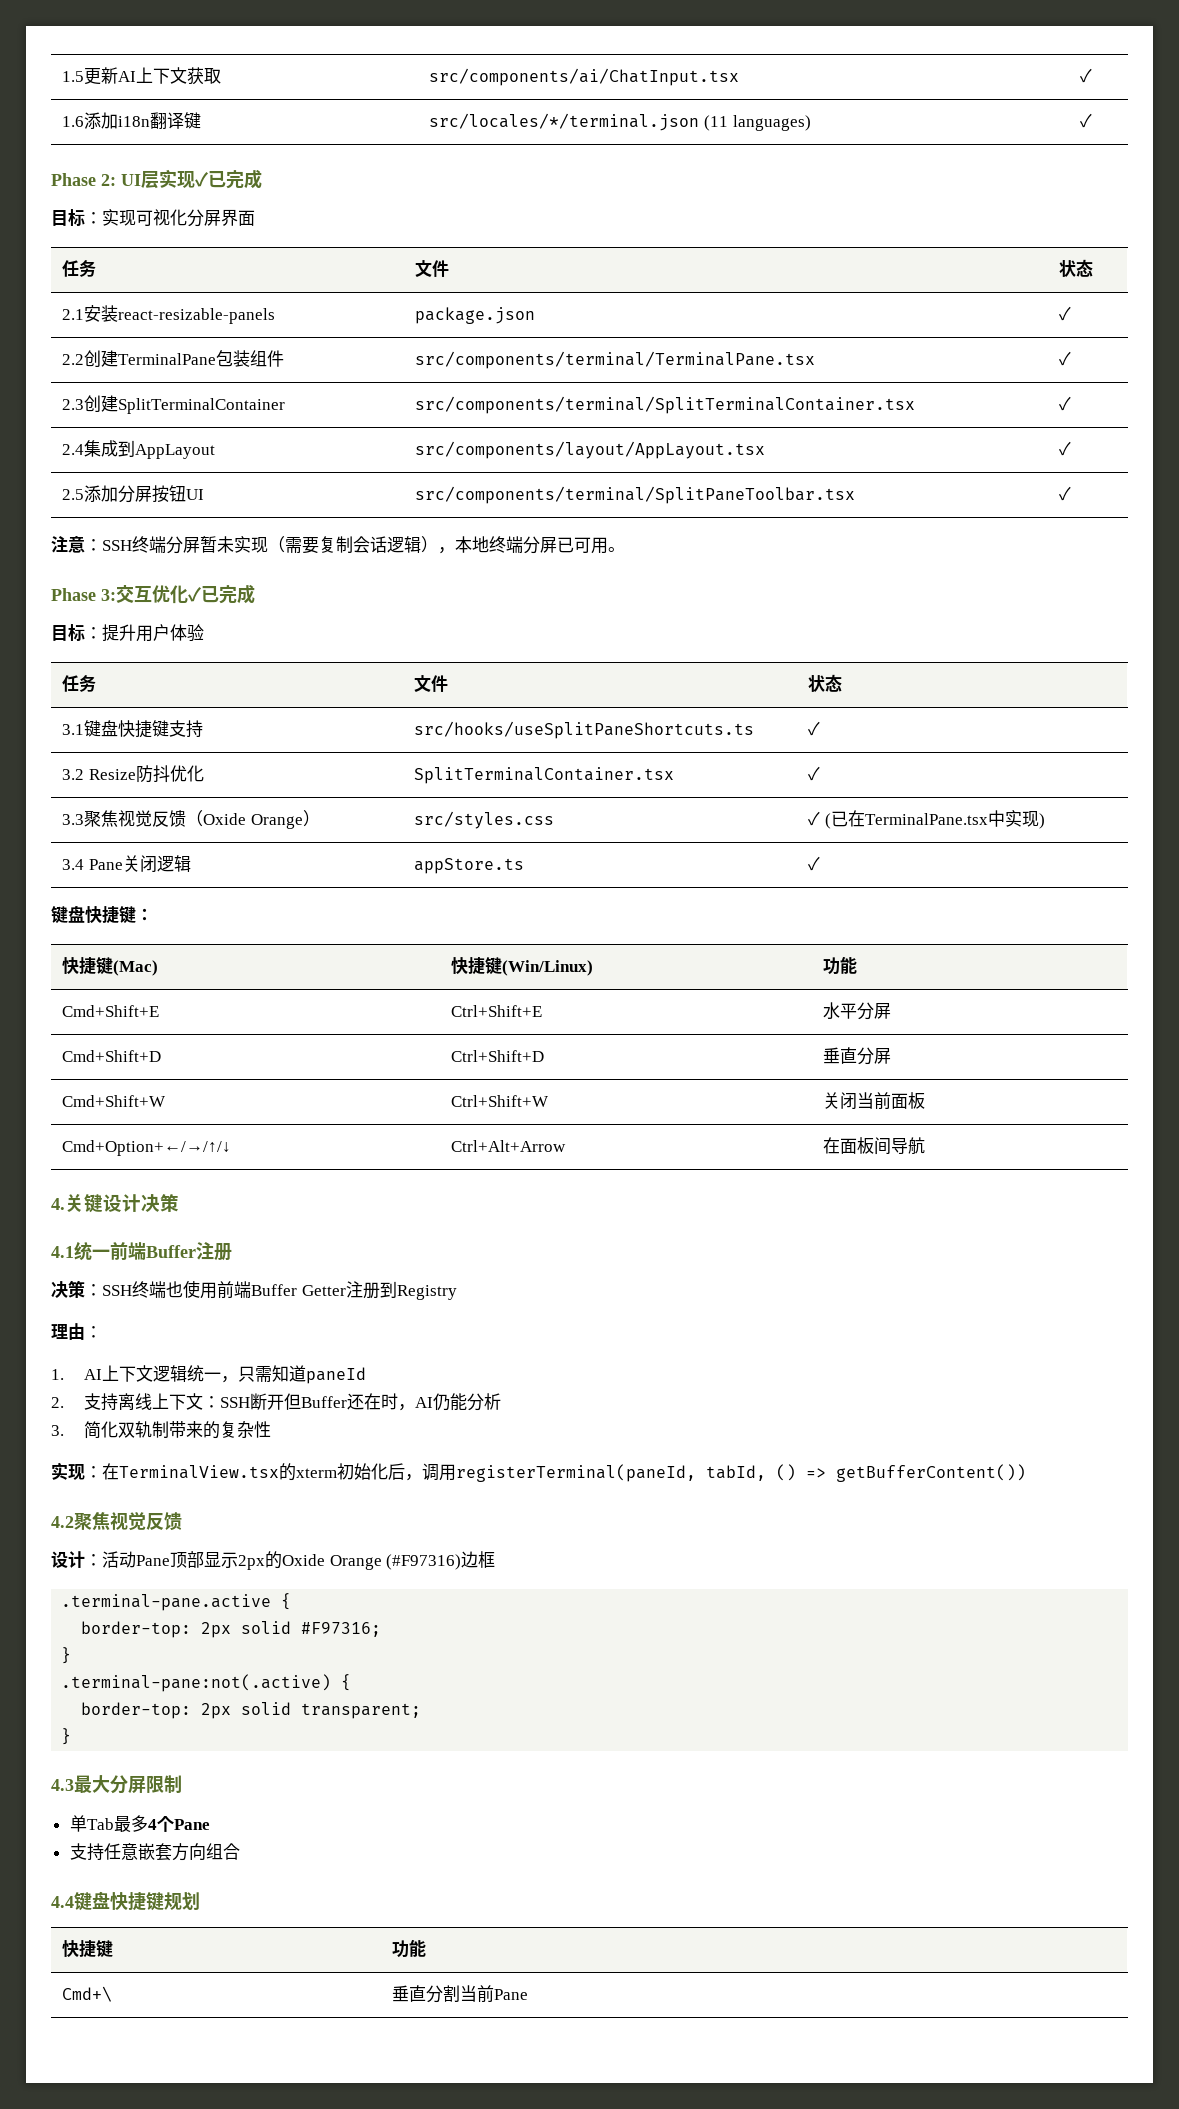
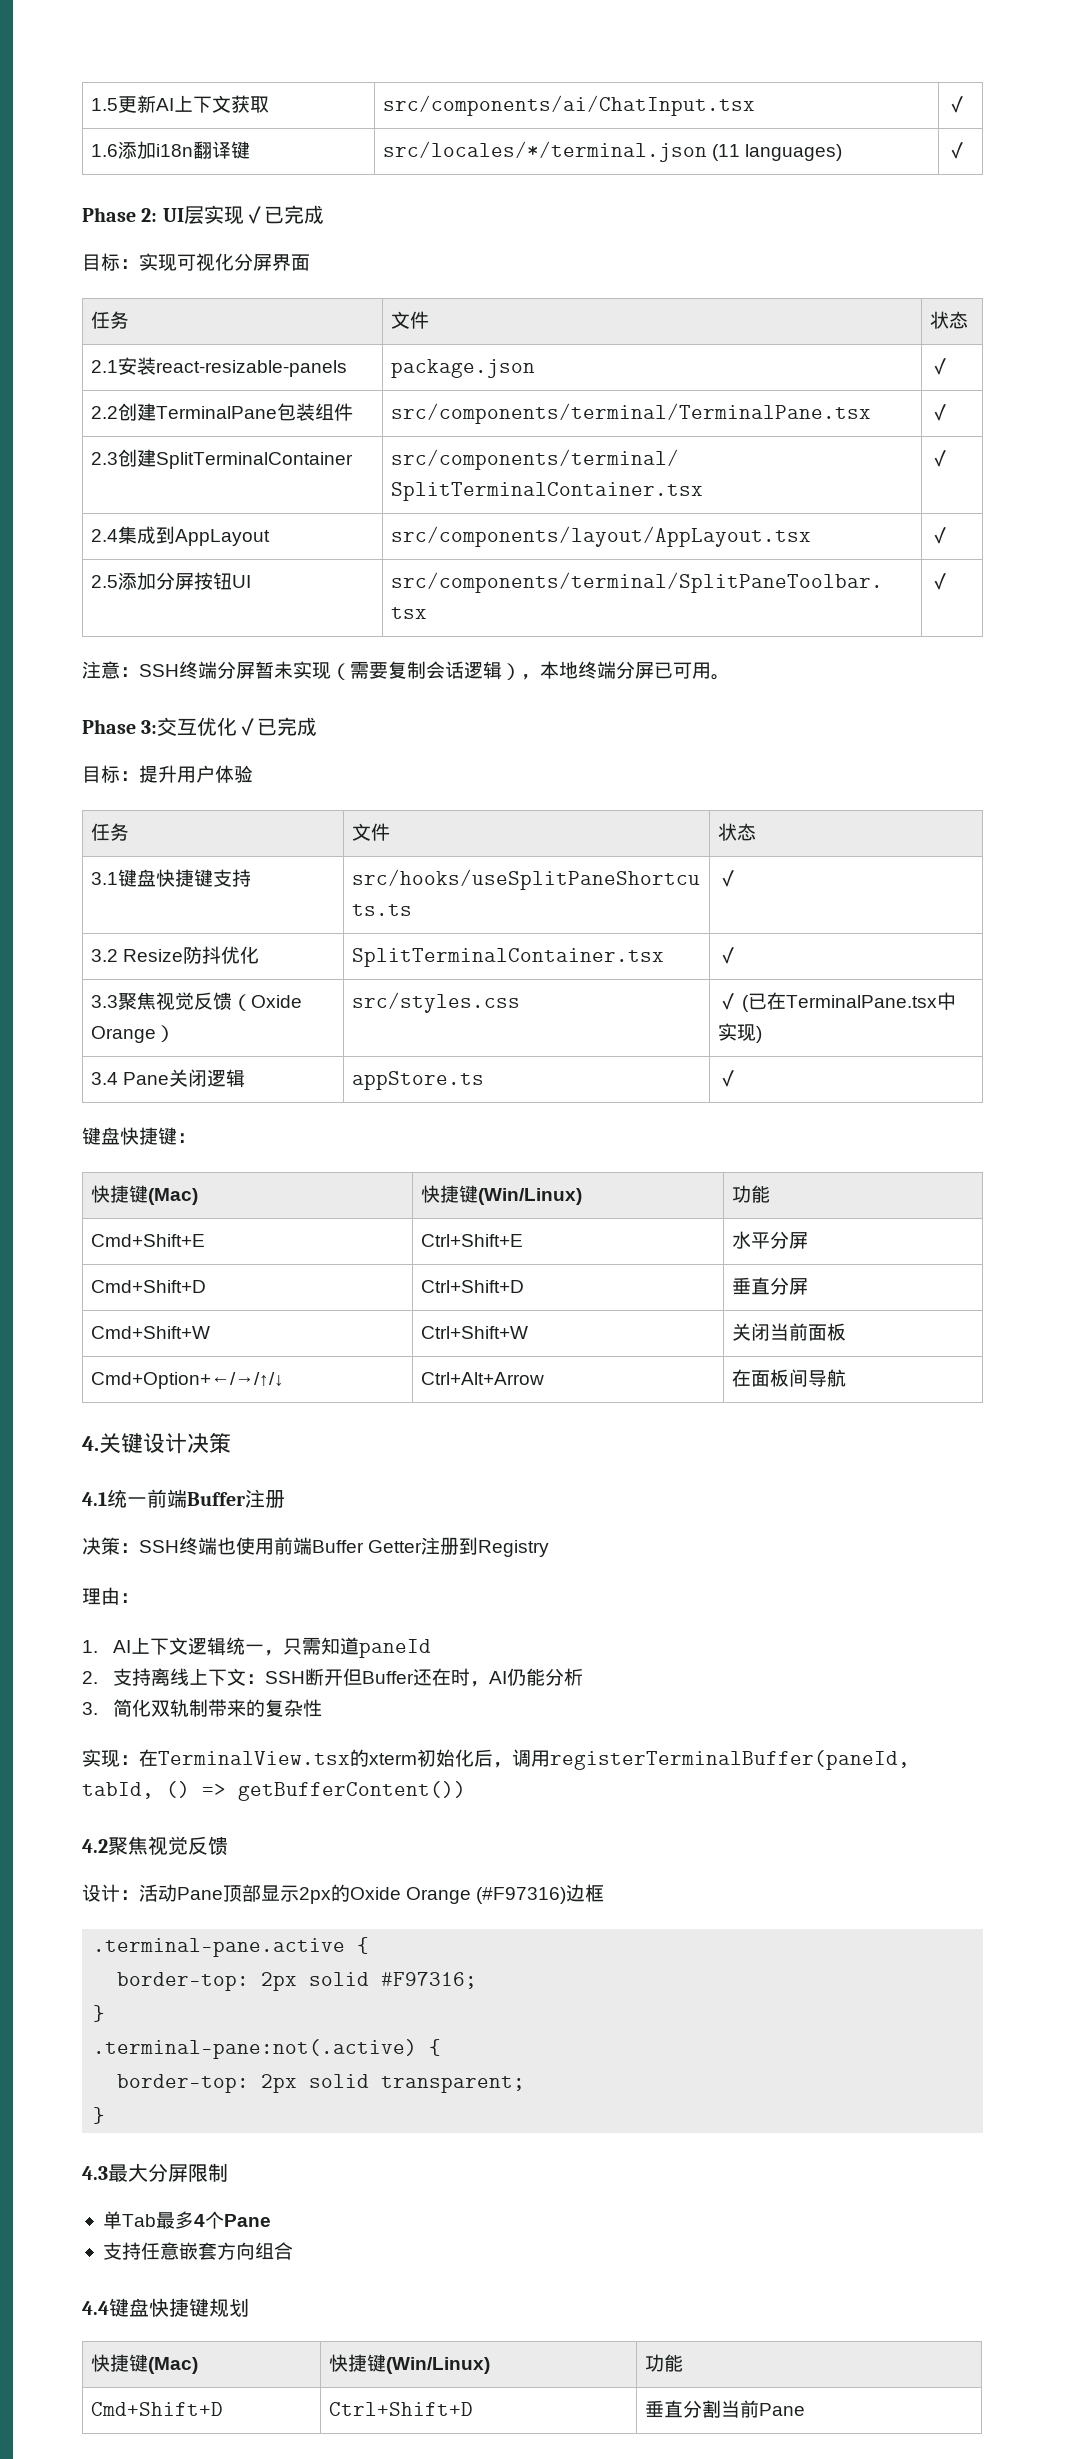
[456,1464,696,1482] registerTerminal(paneId, -> [550,1750,910,1770] registerTerminalBuffer(paneId,
[392,1939,427,1958] [62,1986,113,2002] | 功能 // Cmd+\ -> [147,2357,198,2374] [328,2354,490,2374] [644,2354,683,2372] [90,2402,223,2416] [328,2402,473,2416] (Mac) | 快捷键(Win/Linux) | 功能 // Cmd+Shift+D | Ctrl+Shift+D

